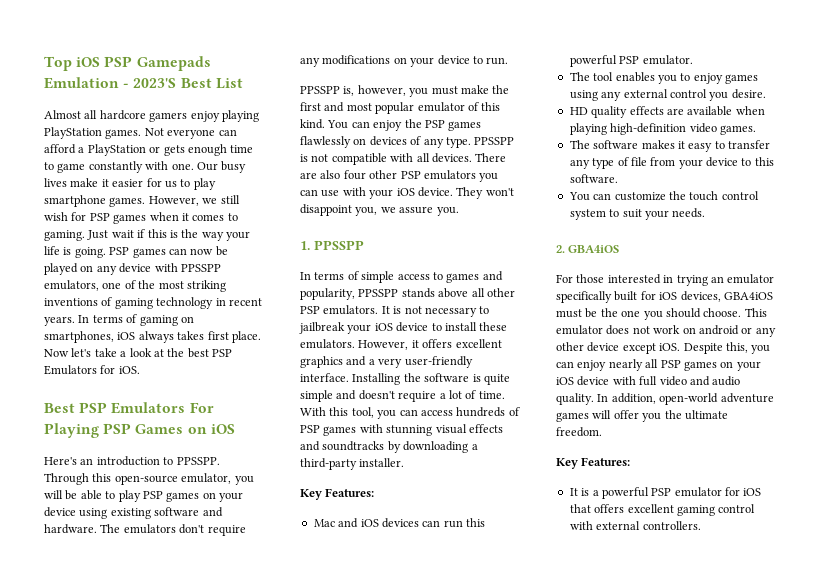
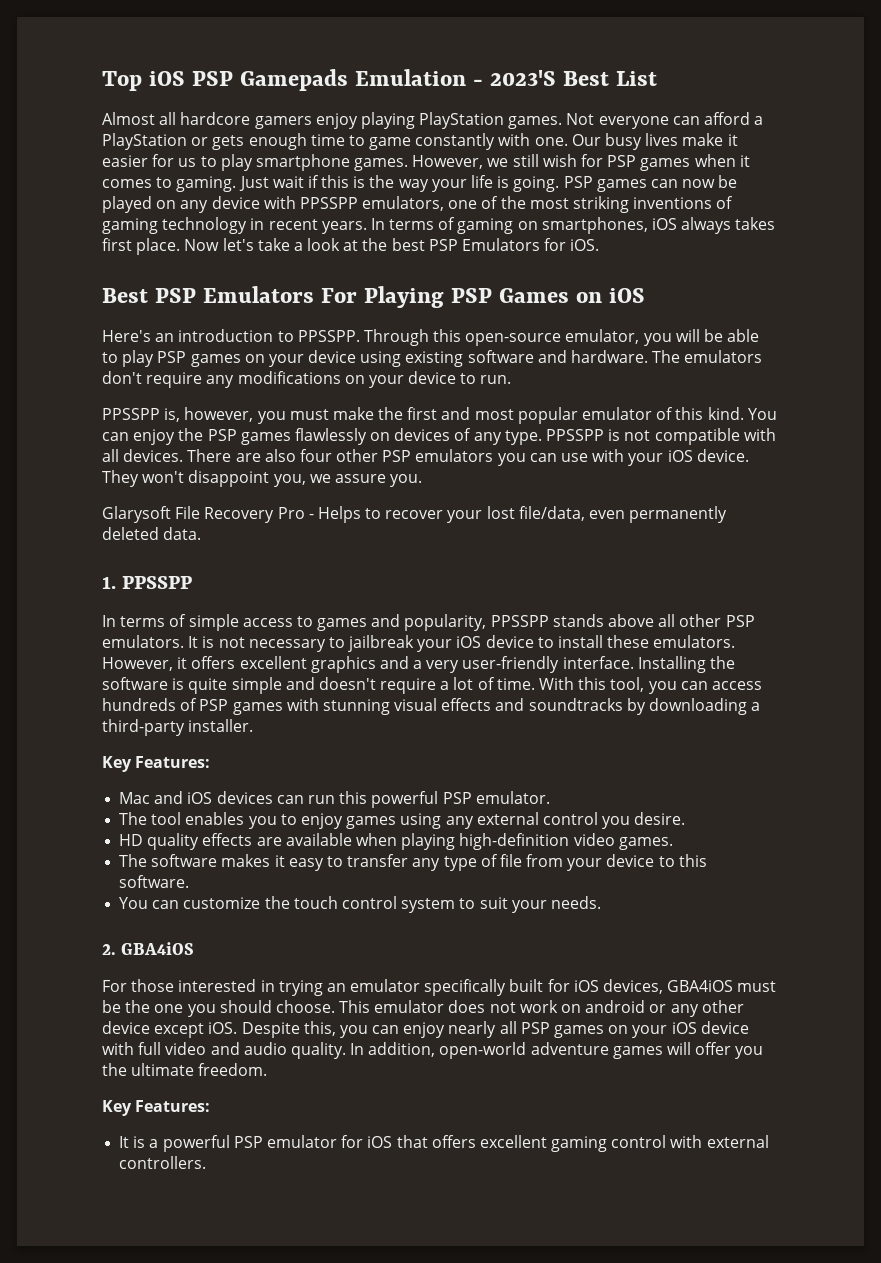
(459, 211) none -> [102,506,728,523] [102,527,202,540] // Glarysoft File Recovery Pro - Helps to recover your lost file/data, even permanently deleted data.

